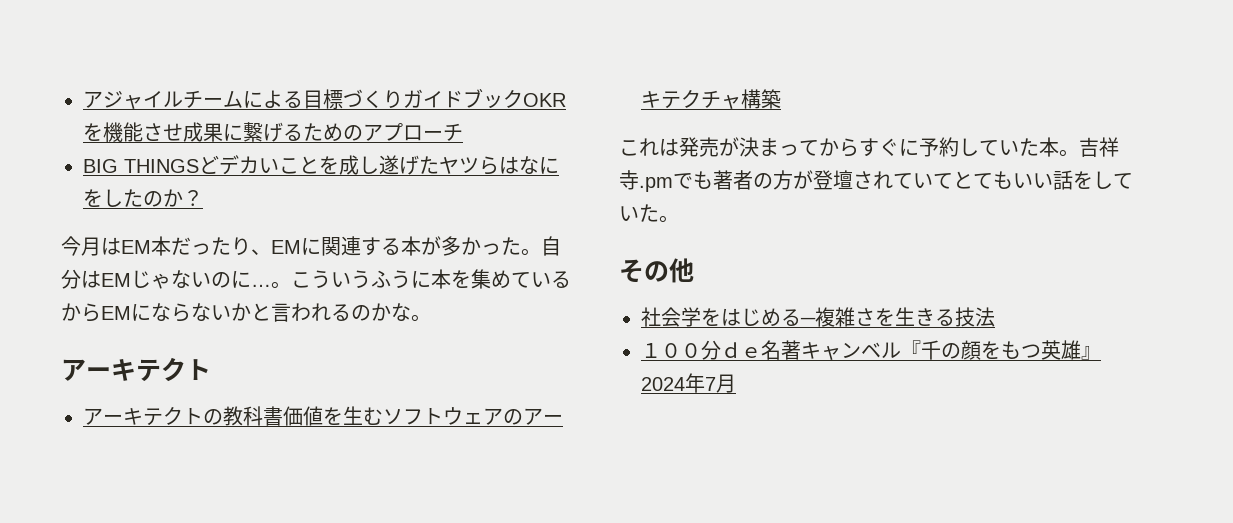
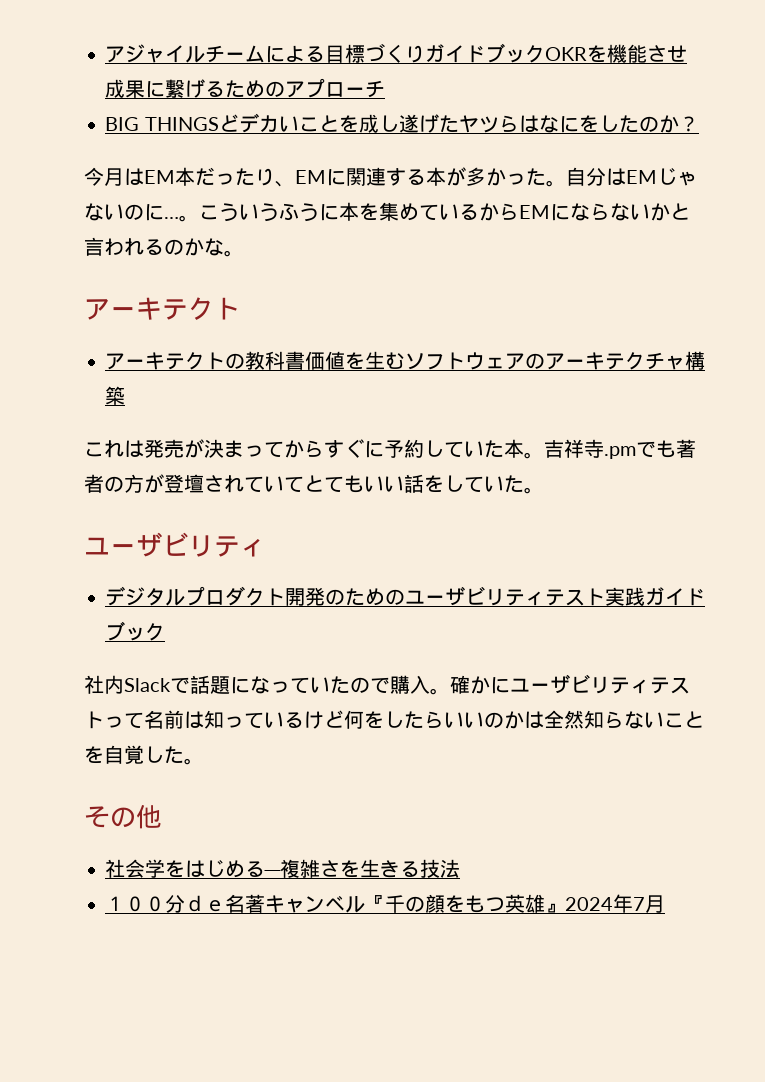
(679, 219) none -> [84,532,266,557] [105,586,706,606] [105,621,166,641] [84,674,690,695] [84,710,704,729] [84,745,204,765] // ユーザビリティ // デジタルプロダクト開発のためのユーザビリティテスト実践ガイドブック // 社内Slackで話題になっていたので購入。確かにユーザビリティテストって名前は知っているけど何をしたらいいのかは全然知らないことを自覚した。

